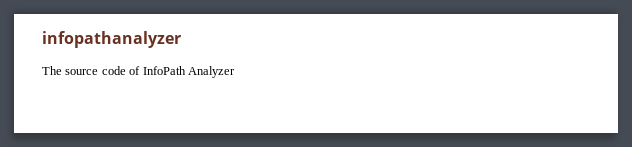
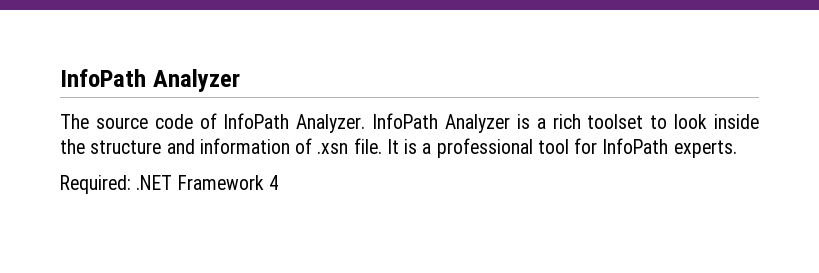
[42,31,181,48] infopathanalyzer -> [60,69,240,92] InfoPath Analyzer
[187,66,235,78] Analyzer -> [296,113,759,133] [60,138,737,158] [60,175,279,194] Analyzer. InfoPath Analyzer is a rich toolset to look inside the structure and information of .xsn file. It is a professional tool for InfoPath experts. // Required: .NET Framework 4

